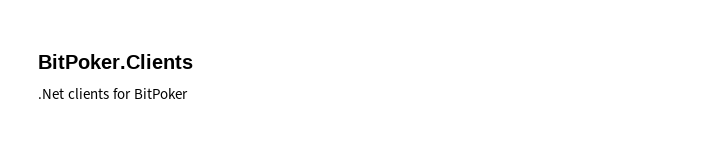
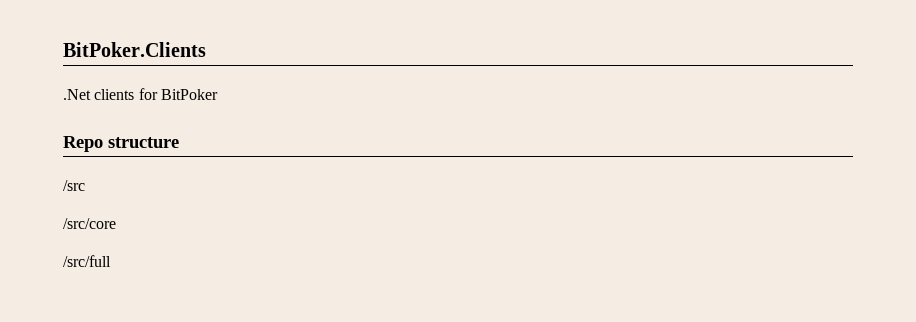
(189, 93) none -> [63,136,179,152] [63,180,85,191] [63,218,116,229] [63,255,111,267] // Repo structure // /src // /src/core // /src/full

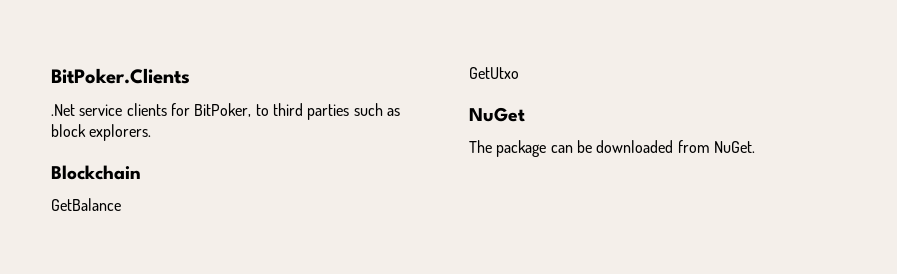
(91, 94) none -> [79,104,123,116] service
[160,89,218,100] [63,136,179,152] [63,180,85,191] [63,218,116,229] [63,255,111,267] BitPoker // Repo structure // /src // /src/core // /src/full -> [194,103,400,120] [51,124,152,141] [51,165,141,180] [51,198,121,211] [469,67,519,79] [469,107,525,122] [469,140,755,157] BitPoker, to third parties such as block explorers. // Blockchain // GetBalance // GetUtxo // NuGet // The package can be downloaded from NuGet.

